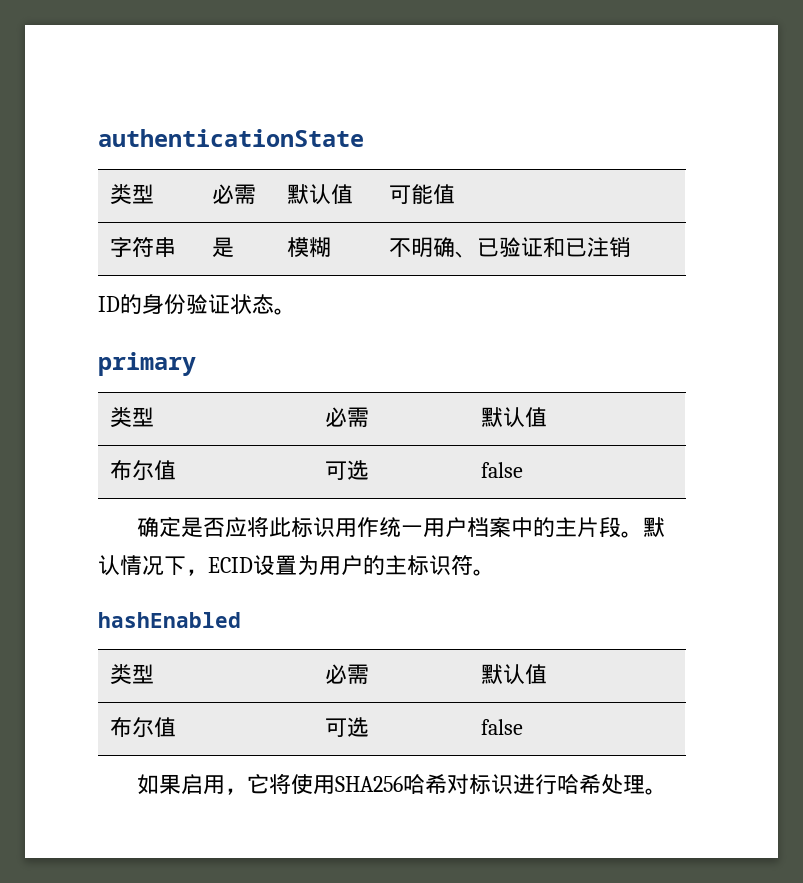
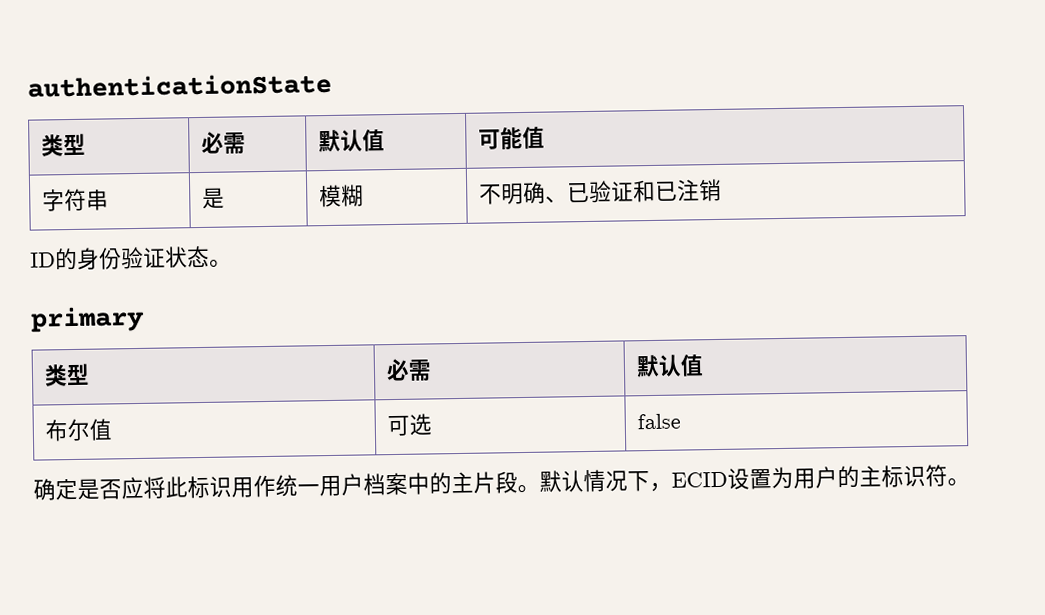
[98,612,241,628] [110,664,155,684] [325,664,370,685] [481,664,548,685] [110,717,177,738] [325,717,370,737] [481,719,524,735] [136,773,667,795] // hashEnabled // 类型 | 必需 | 默认值 // 布尔值 | 可选 | false // 如果启用，它将使用SHA256哈希对标识进行哈希处理。 -> (970, 482) none

